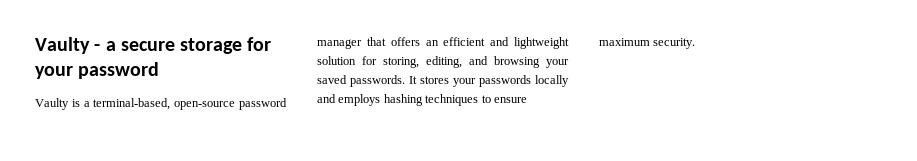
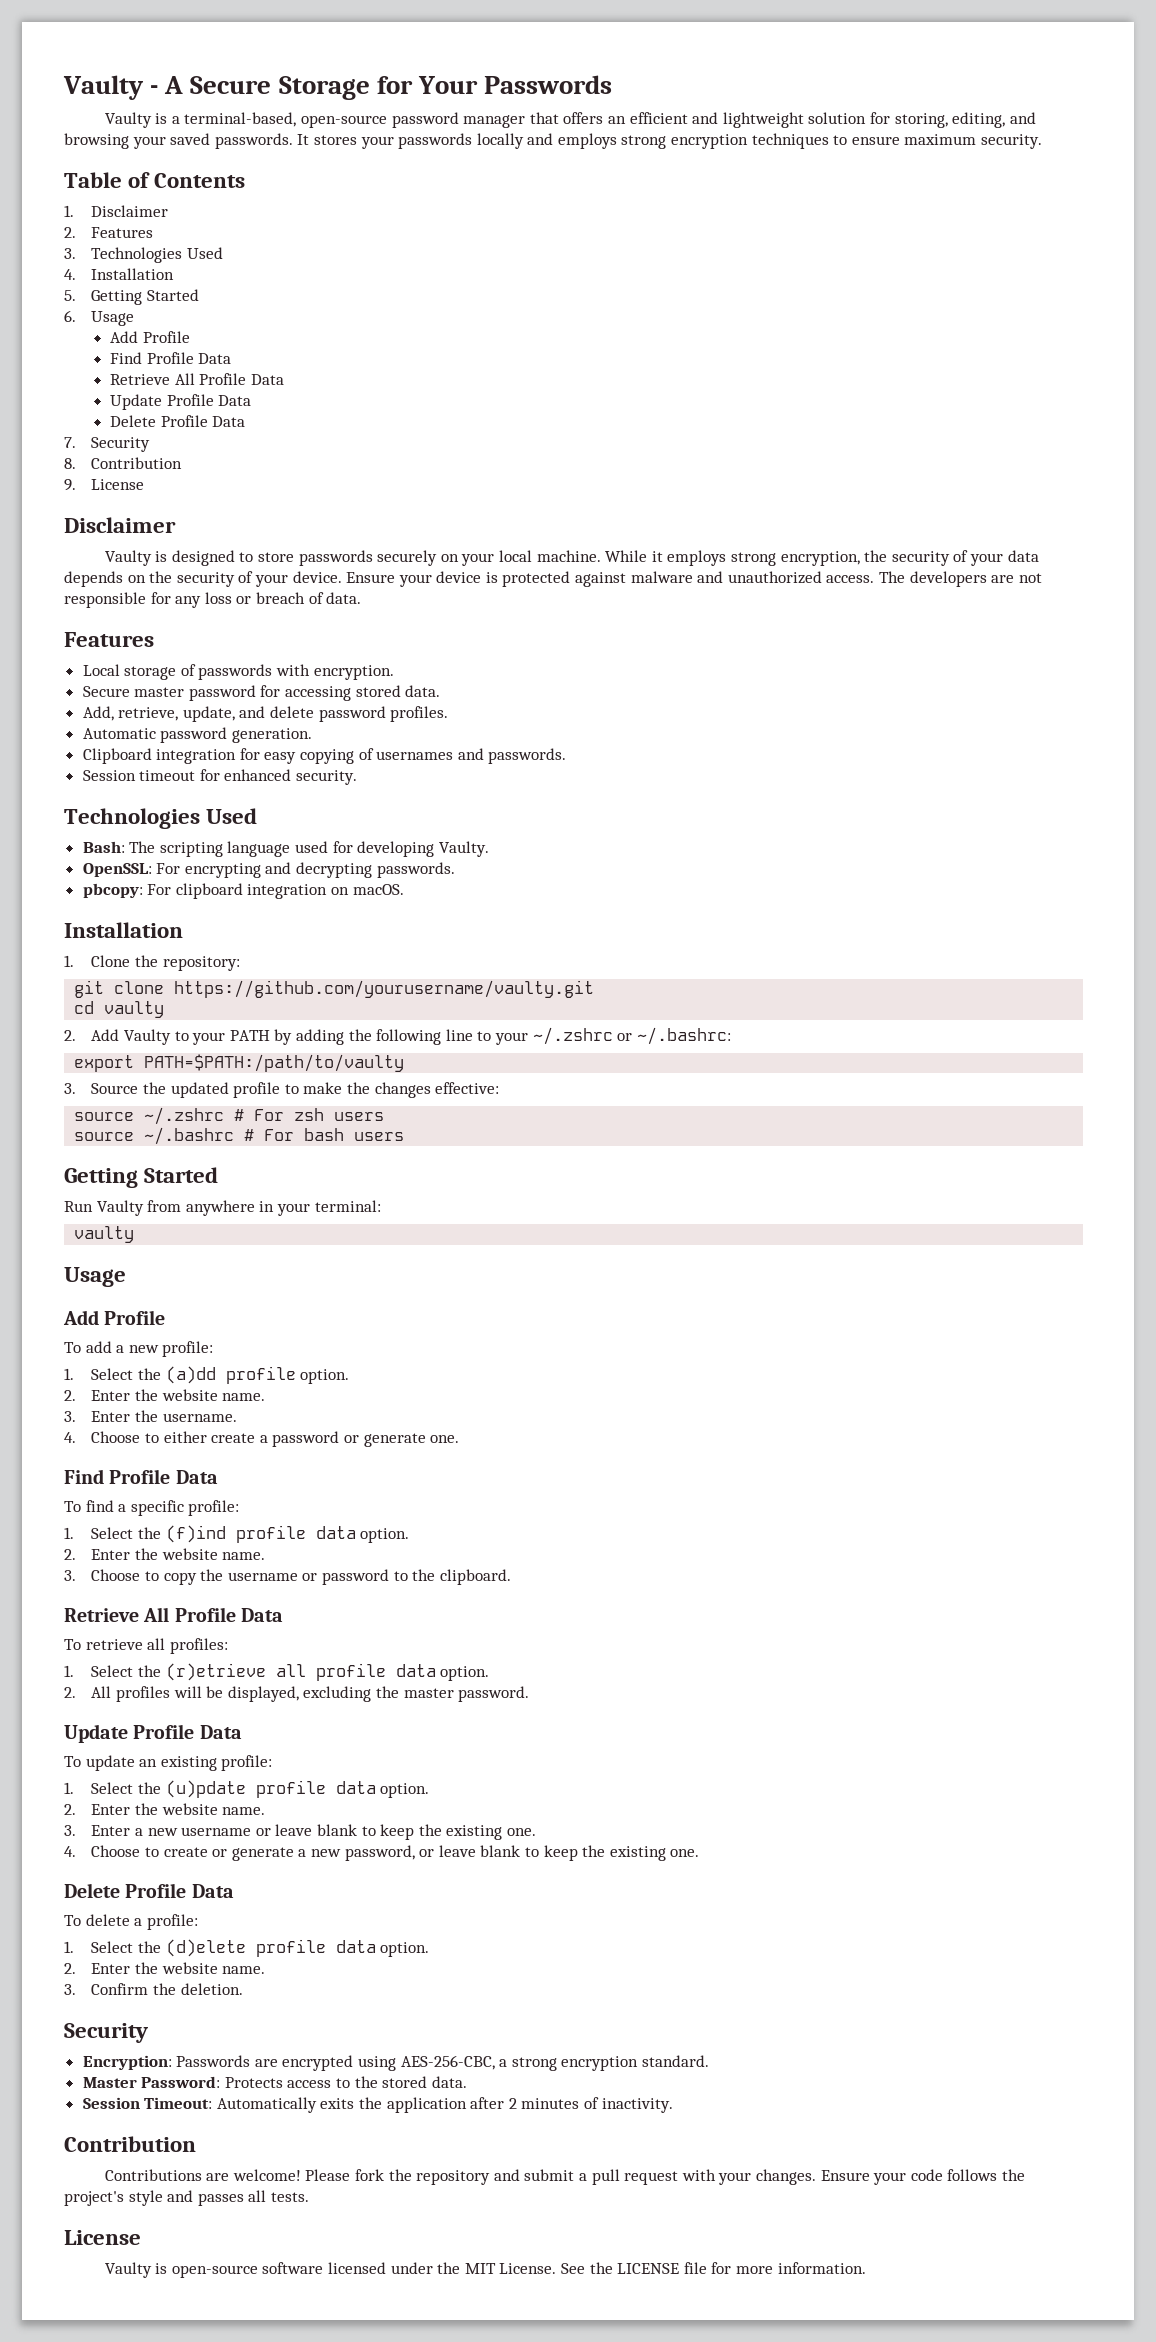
[105,37,272,54] [35,62,160,79] a secure storage for your password -> [164,75,613,100] A Secure Storage for Your Passwords
[383,94,423,106] hashing -> [621,134,749,149] strong encryption
(696, 43) none -> [64,172,246,188] [64,205,169,217] [64,227,154,238] [64,247,224,263] [64,268,175,280] [64,289,200,305] [64,310,135,326] [110,331,190,343] [110,352,232,364] [110,373,284,385] [110,394,252,410] [110,415,246,427] [64,437,151,452] [64,457,183,469] [64,479,145,491] [64,517,176,533] [104,550,1039,566] [64,571,1042,587] [64,592,362,608] [64,632,154,647] [82,664,394,680] [82,685,441,701] [82,706,449,722] [82,727,312,743] [82,748,567,764] [82,769,358,785] [64,808,258,829] [82,841,489,857] [82,862,455,878] [82,883,404,899] [64,922,183,938] [64,955,240,971] [74,980,595,998] [74,1001,165,1018] [64,1027,731,1045] [74,1054,405,1072] [64,1082,500,1098] [74,1107,385,1125] [74,1127,405,1145] [64,1167,219,1188] [64,1200,381,1216] [74,1226,135,1243] [64,1267,126,1287] [63,1310,166,1325] [64,1341,214,1357] [64,1366,350,1384] [64,1389,266,1401] [64,1410,237,1422] [64,1431,460,1447] [64,1469,218,1484] [64,1500,240,1516] [64,1525,410,1543] [64,1548,266,1560] [64,1569,511,1585] [64,1607,283,1622] [64,1638,228,1654] [64,1663,490,1681] [64,1686,530,1702] [64,1724,242,1743] [64,1755,273,1771] [64,1780,430,1798] [64,1803,266,1815] [64,1824,536,1840] [64,1845,700,1861] [64,1883,234,1898] [64,1914,198,1930] [64,1939,430,1957] [64,1962,266,1974] [64,1983,243,1995] [64,2023,148,2043] [82,2055,710,2071] [82,2076,467,2088] [82,2097,673,2113] [64,2136,196,2152] [104,2169,1025,2185] [64,2190,309,2206] [64,2230,141,2245] [104,2262,866,2278] // Table of Contents // 1. Disclaimer // 2. Features // 3. Technologies Used // 4. Installation // 5. Getting Started // 6. Usage // Add Profile // Find Profile Data // Retrieve All Profile Data // Update Profile Data // Delete Profile Data // 7. Security // 8. Contribution // 9. License // Disclaimer // Vaulty is designed to store passwords securely on your local machine. While it employs strong encryption, the security of your data depends on the security of your device. Ensure your device is protected against malware and unauthorized access. The developers are not responsible for any loss or breach of data. // Features // Local storage of passwords with encryption. // Secure master password for accessing stored data. // Add, retrieve, update, and delete password profiles. // Automatic password generation. // Clipboard integration for easy copying of usernames and passwords. // Session timeout for enhanced security. // Technologies Used // Bash: The scripting language used for developing Vaulty. // OpenSSL: For encrypting and decrypting passwords. // pbcopy: For clipboard integration on macOS. // Installation // 1. Clone the repository: // git clone https://github.com/yourusername/vaulty.git // cd vaulty // 2. Add Vaulty to your PATH by adding the following line to your ~/.zshrc or ~/.bashrc: // export PATH=$PATH:/path/to/vaulty // 3. Source the updated profile to make the changes effective: // source ~/.zshrc # For zsh users // source ~/.bashrc # For bash users // Getting Started // Run Vaulty from anywhere in your terminal: // vaulty // Usage // Add Profile // To add a new profile: // 1. Select the (a)dd profile option. // 2. Enter the website name. // 3. Enter the username. // 4. Choose to either create a password or generate one. // Find Profile Data // To find a specific profile: // 1. Select the (f)ind profile data option. // 2. Enter the website name. // 3. Choose to copy the username or password to the clipboard. // Retrieve All Profile Data // To retrieve all profiles: // 1. Select the (r)etrieve all profile data option. // 2. All profiles will be displayed, excluding the master password. // Update Profile Data // To update an existing profile: // 1. Select the (u)pdate profile data option. // 2. Enter the website name. // 3. Enter a new username or leave blank to keep the existing one. // 4. Choose to create or generate a new password, or leave blank to keep the existing one. // Delete Profile Data // To delete a profile: // 1. Select the (d)elete profile data option. // 2. Enter the website name. // 3. Confirm the deletion. // Security // Encryption: Passwords are encrypted using AES-256-CBC, a strong encryption standard. // Master Password: Protects access to the stored data. // Session Timeout: Automatically exits the application after 2 minutes of inactivity. // Contribution // Contributions are welcome! Please fork the repository and submit a pull request with your changes. Ensure your code follows the project's style and passes all tests. // License // Vaulty is open-source software licensed under the MIT License. See the LICENSE file for more information.

